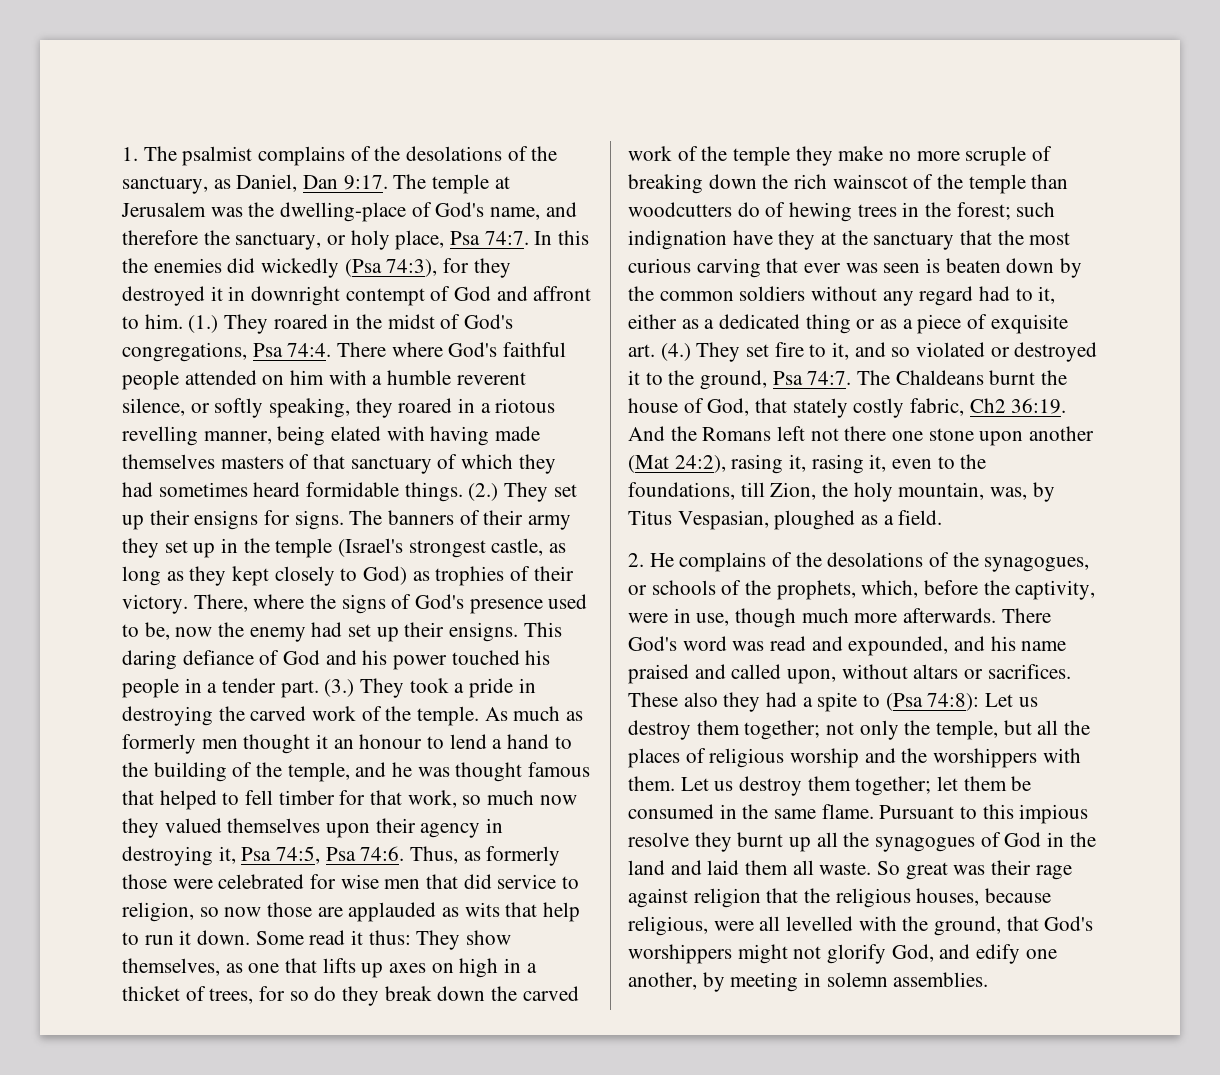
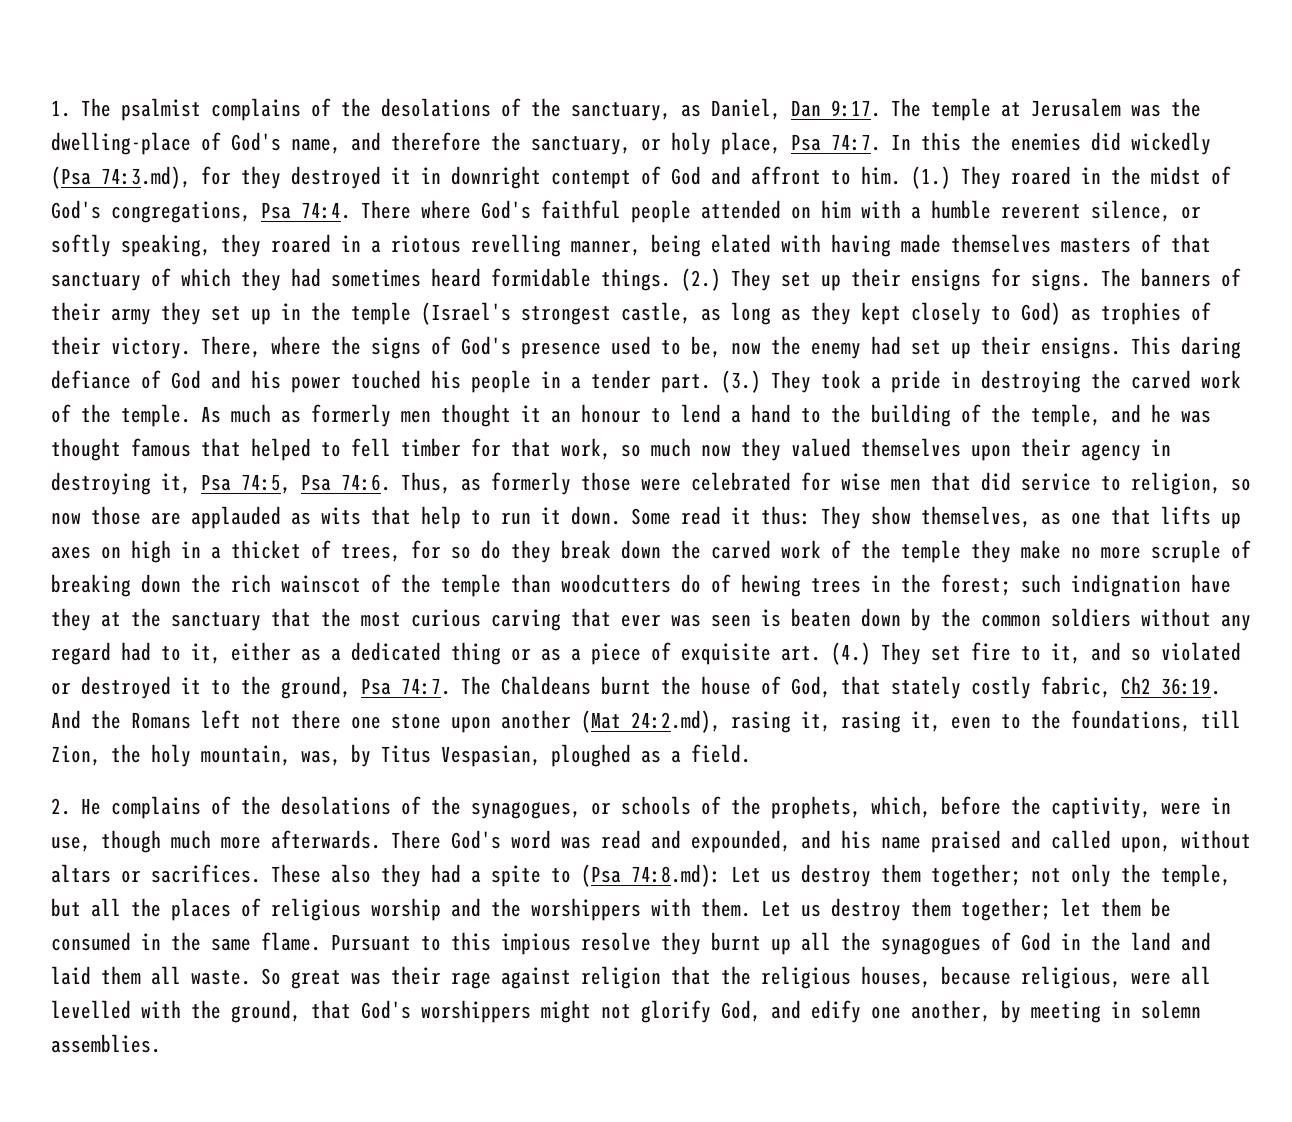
[386,259,438,277] 74:3), -> [101,166,191,189] 74:3.md),
[674,455,726,473] 24:2), -> [631,710,721,733] 24:2.md),
[927,693,980,711] 74:8): -> [631,864,721,887] 74:8.md):

